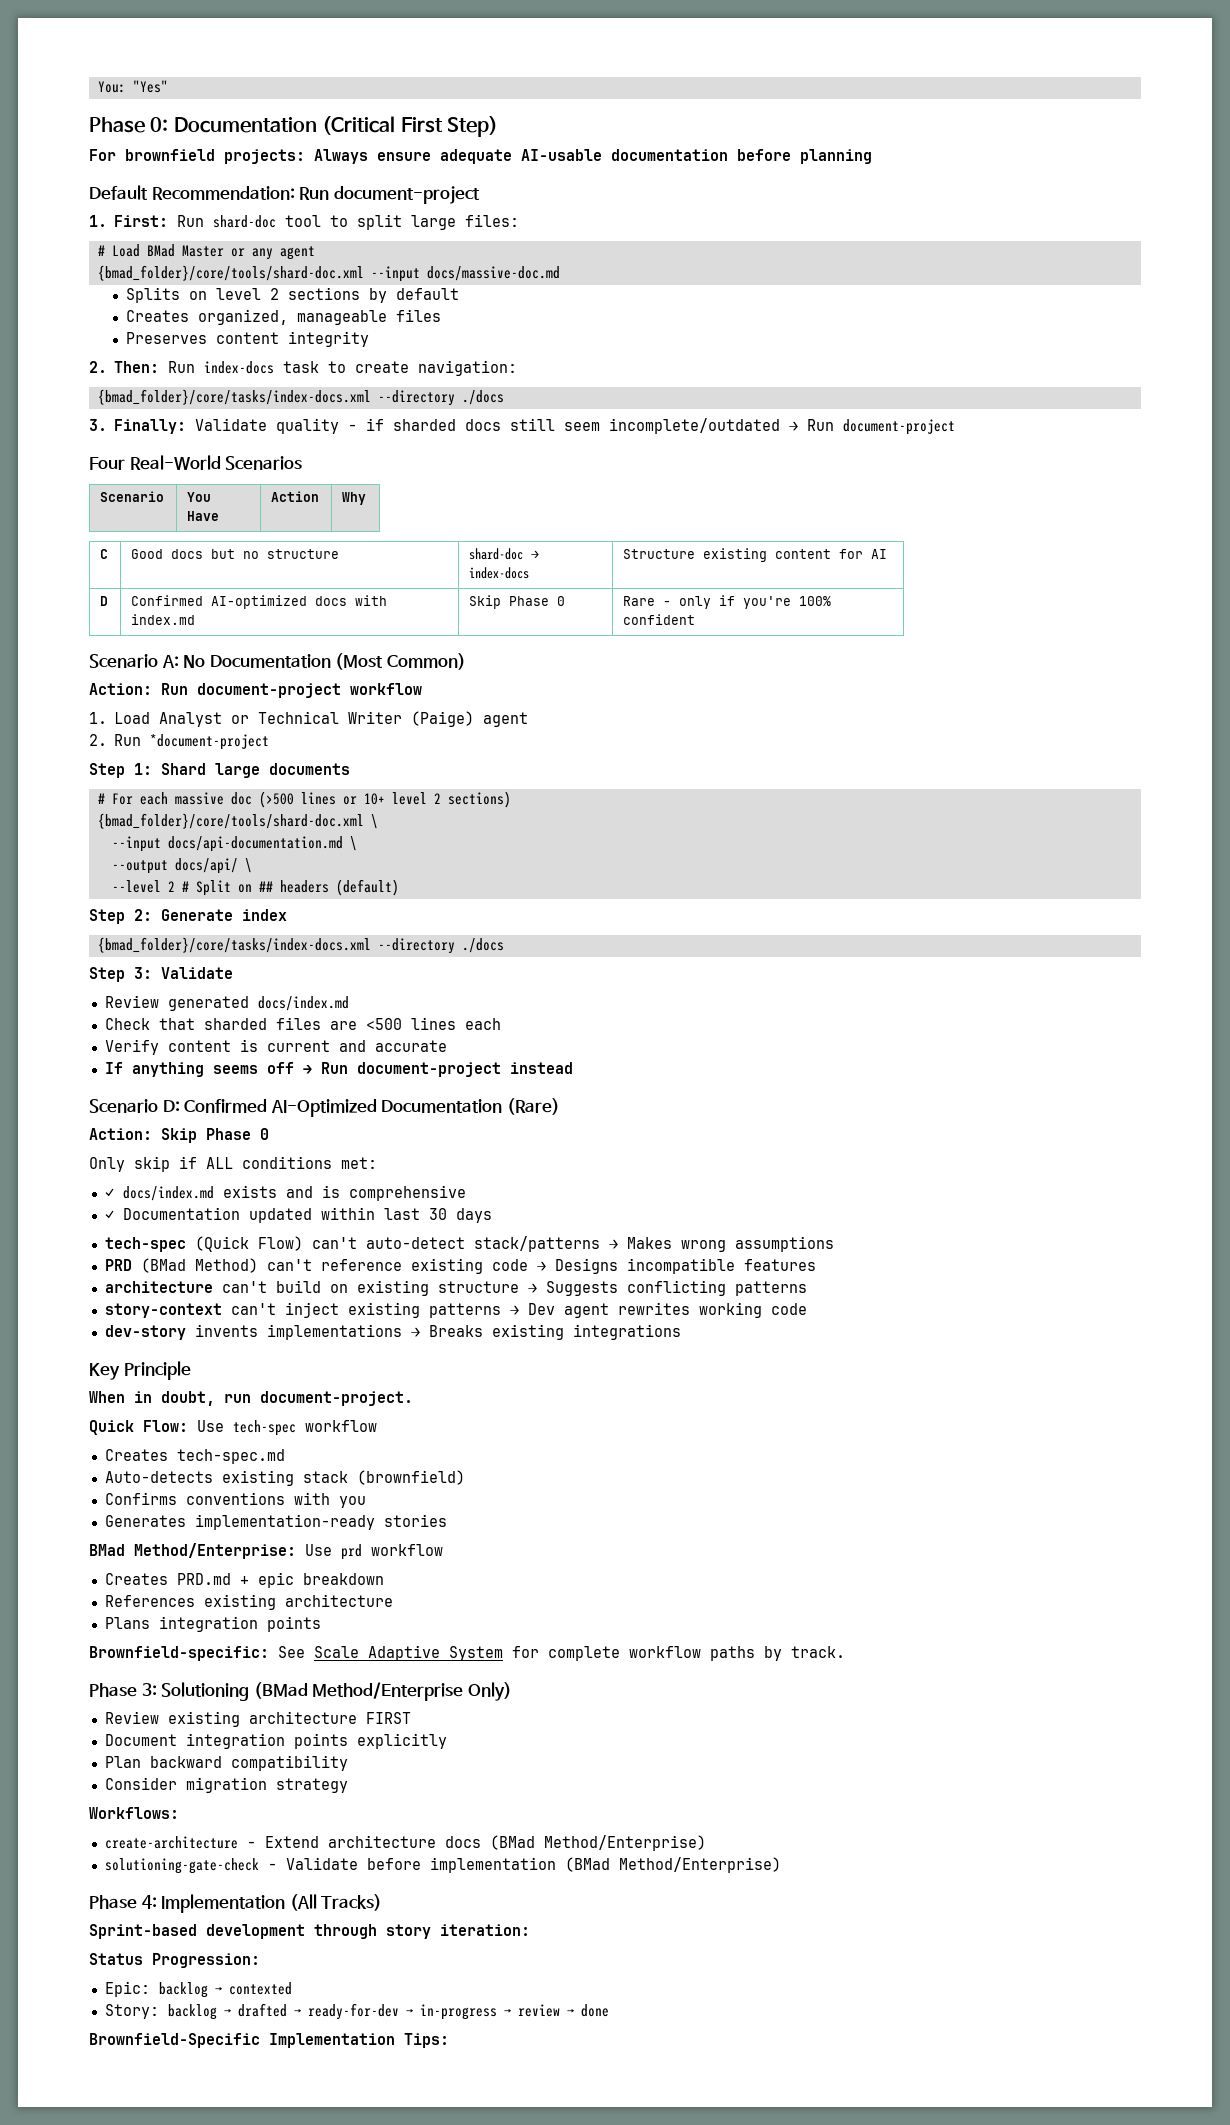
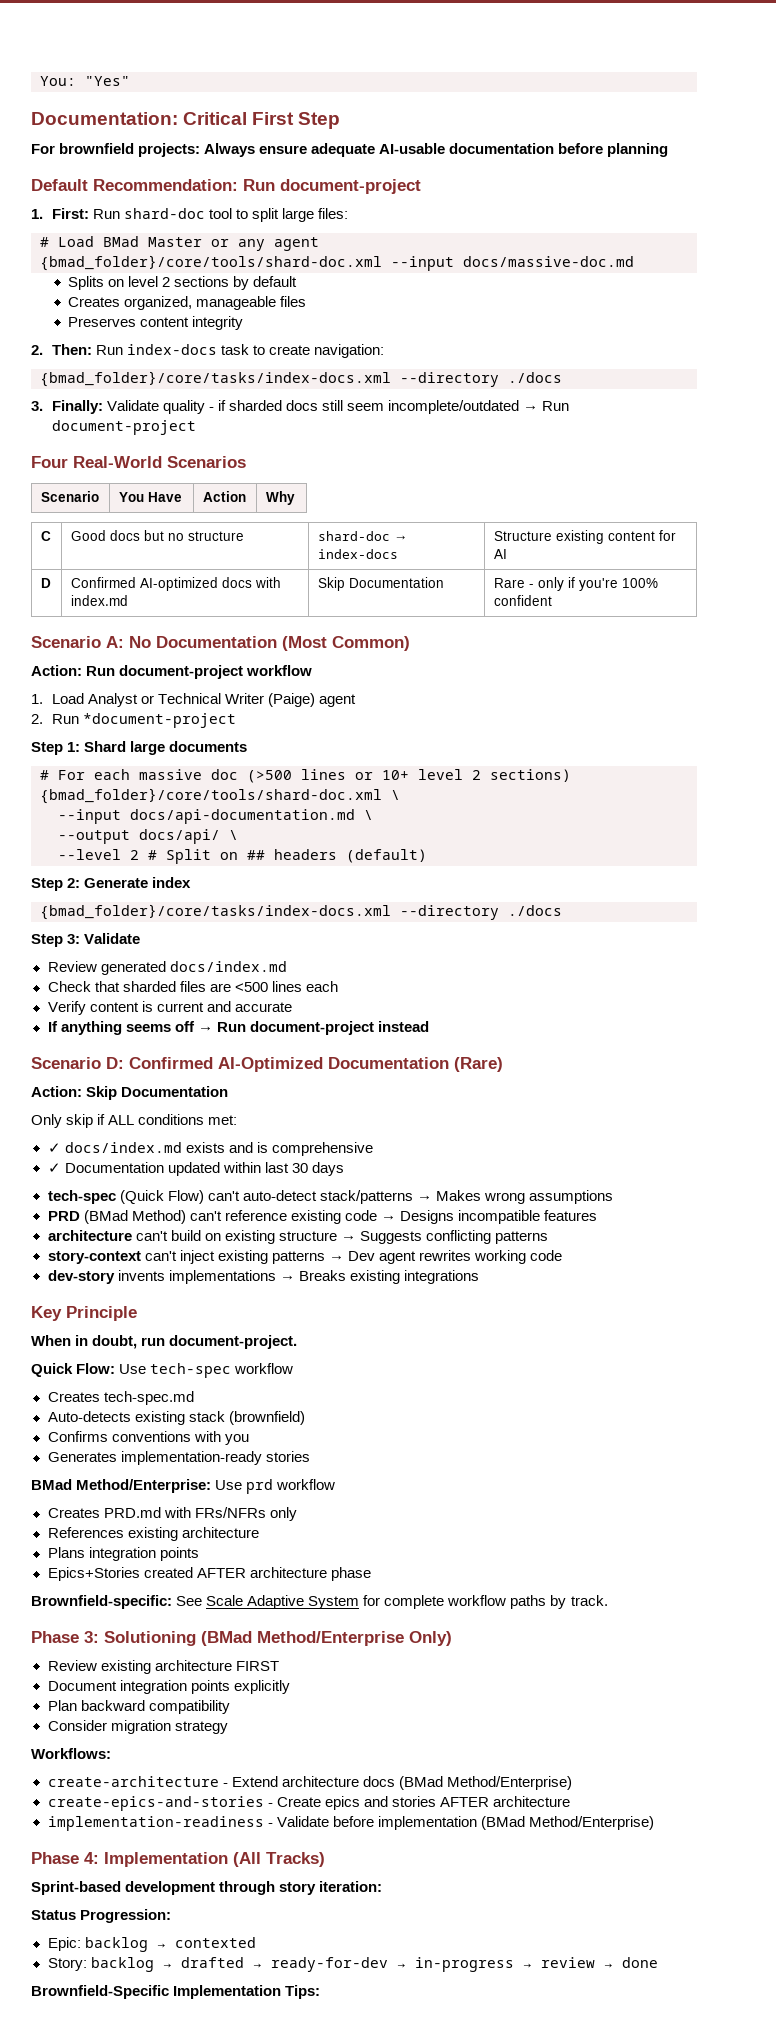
[89,116,498,137] Phase 0: Documentation (Critical First Step) -> [31,112,341,129] Documentation: Critical First Step
[509,596,566,606] Phase 0 -> [348,577,444,588] Documentation
[206,1128,269,1140] Phase 0 -> [121,1086,229,1097] Documentation
[239,1572,384,1588] + epic breakdown -> [163,1507,297,1521] with FRs/NFRs only
(321, 1624) none -> [47,1567,371,1581] // Epics+Stories created AFTER architecture phase
[104,1858,259,1874] solutioning-gate-check -> [47,1796,570,1811] [47,1816,264,1831] create-epics-and-stories - Create epics and stories AFTER architecture // implementation-readiness

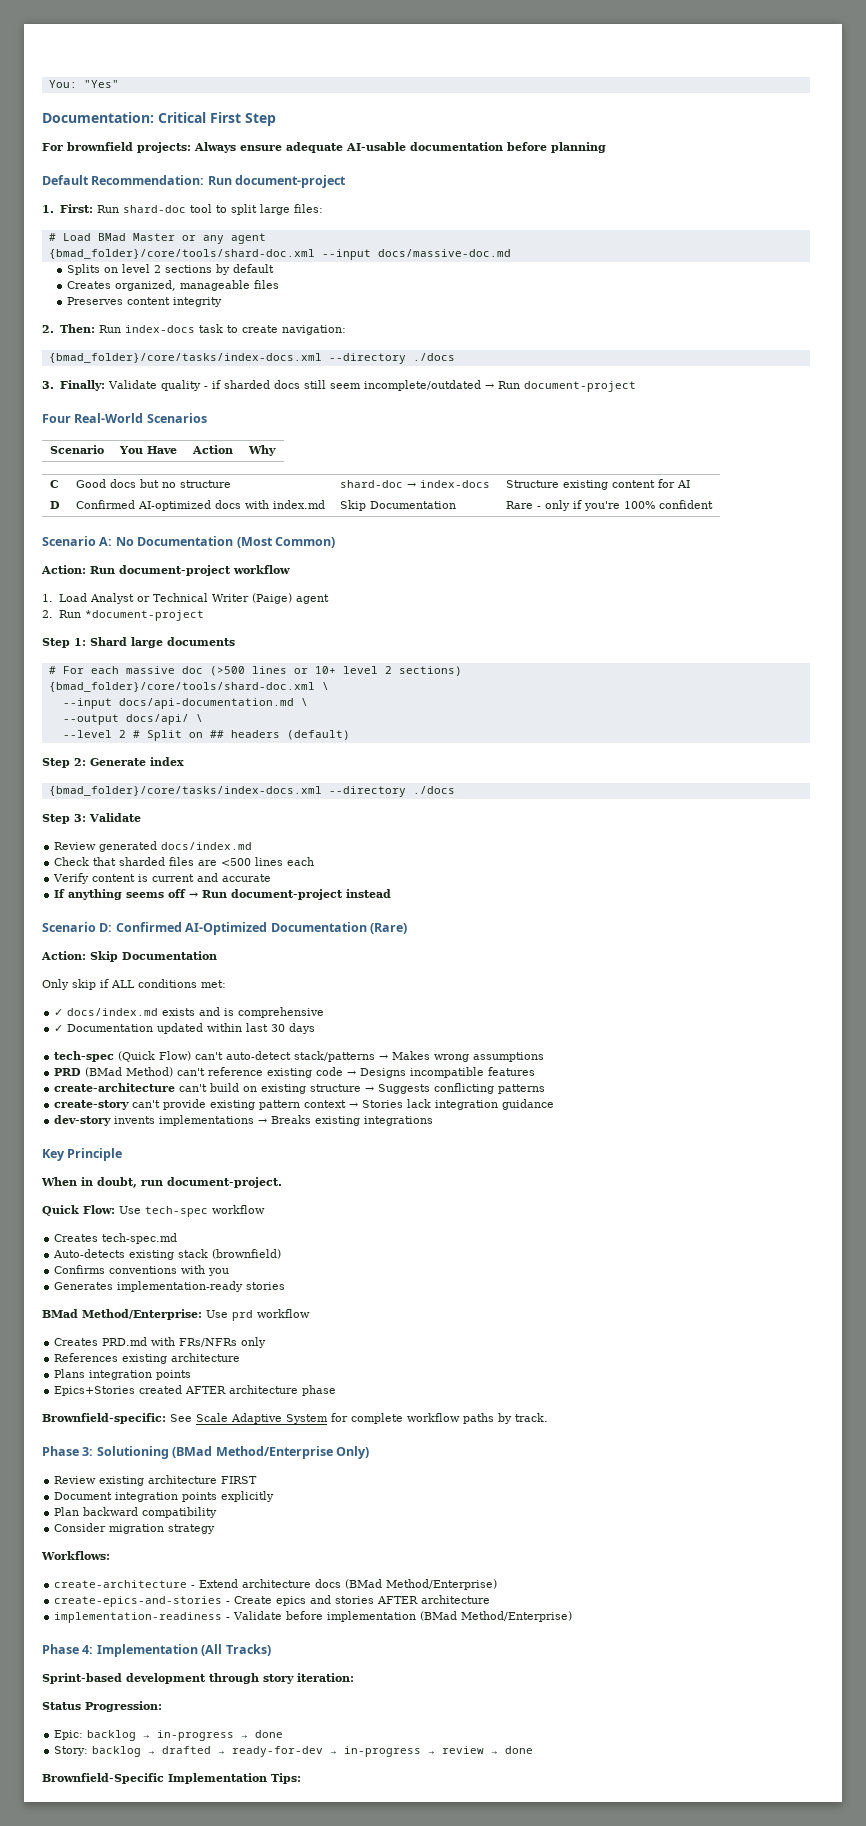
[47,1230,132,1241] architecture -> [54,1083,176,1092] create-architecture
[47,1250,563,1264] story-context can't inject existing patterns → Dev agent rewrites working code -> [54,1099,555,1110] create-story can't provide existing pattern context → Stories lack integration guidance
[174,1937,256,1948] contexted -> [157,1730,284,1741] in-progress → done

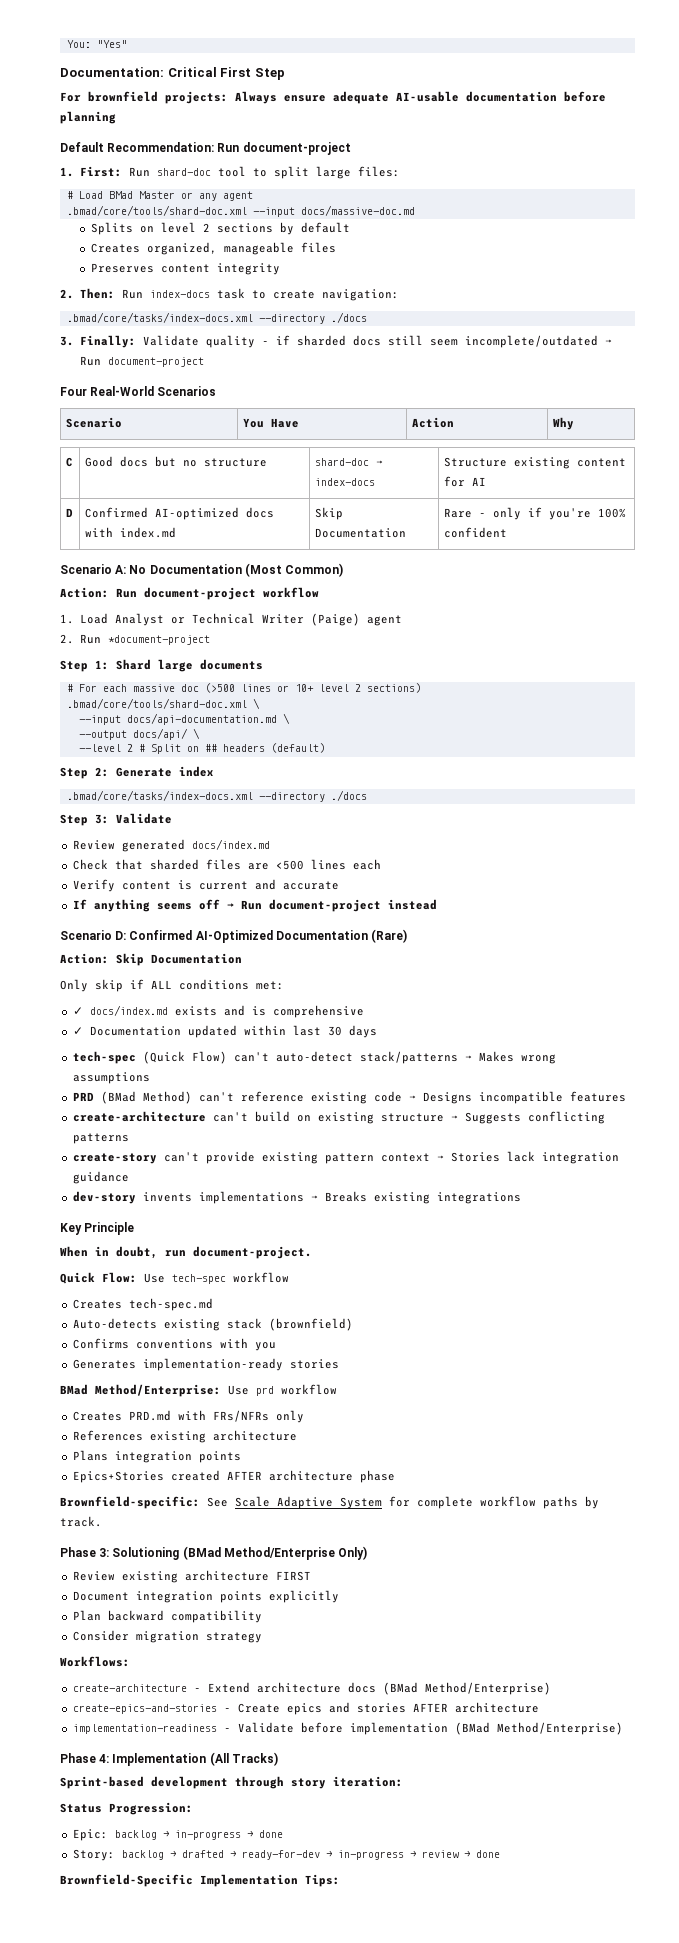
[48,249,315,259] {bmad_folder}/core/tools/shard-doc.xml -> [66,205,247,216] .bmad/core/tools/shard-doc.xml
[48,353,322,363] {bmad_folder}/core/tasks/index-docs.xml -> [66,312,253,323] .bmad/core/tasks/index-docs.xml
[48,682,315,692] {bmad_folder}/core/tools/shard-doc.xml -> [66,698,247,709] .bmad/core/tools/shard-doc.xml
[48,786,322,796] {bmad_folder}/core/tasks/index-docs.xml -> [66,790,253,801] .bmad/core/tasks/index-docs.xml

